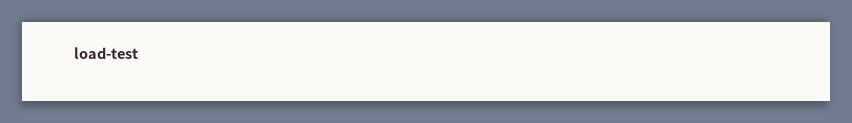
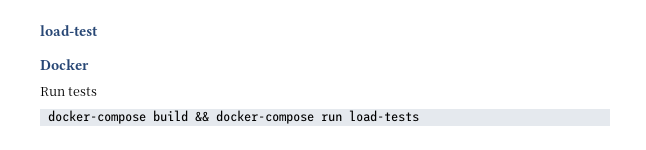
(138, 53) none -> [40,59,89,70] [40,87,98,96] [47,110,419,124] // Docker // Run tests // docker-compose build && docker-compose run load-tests

